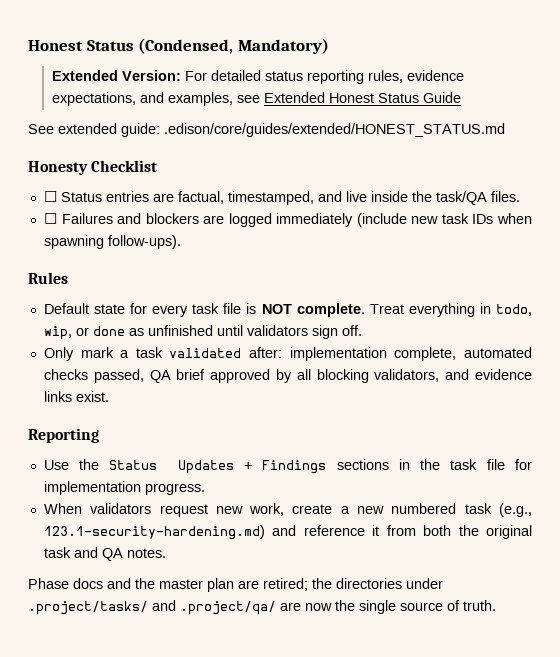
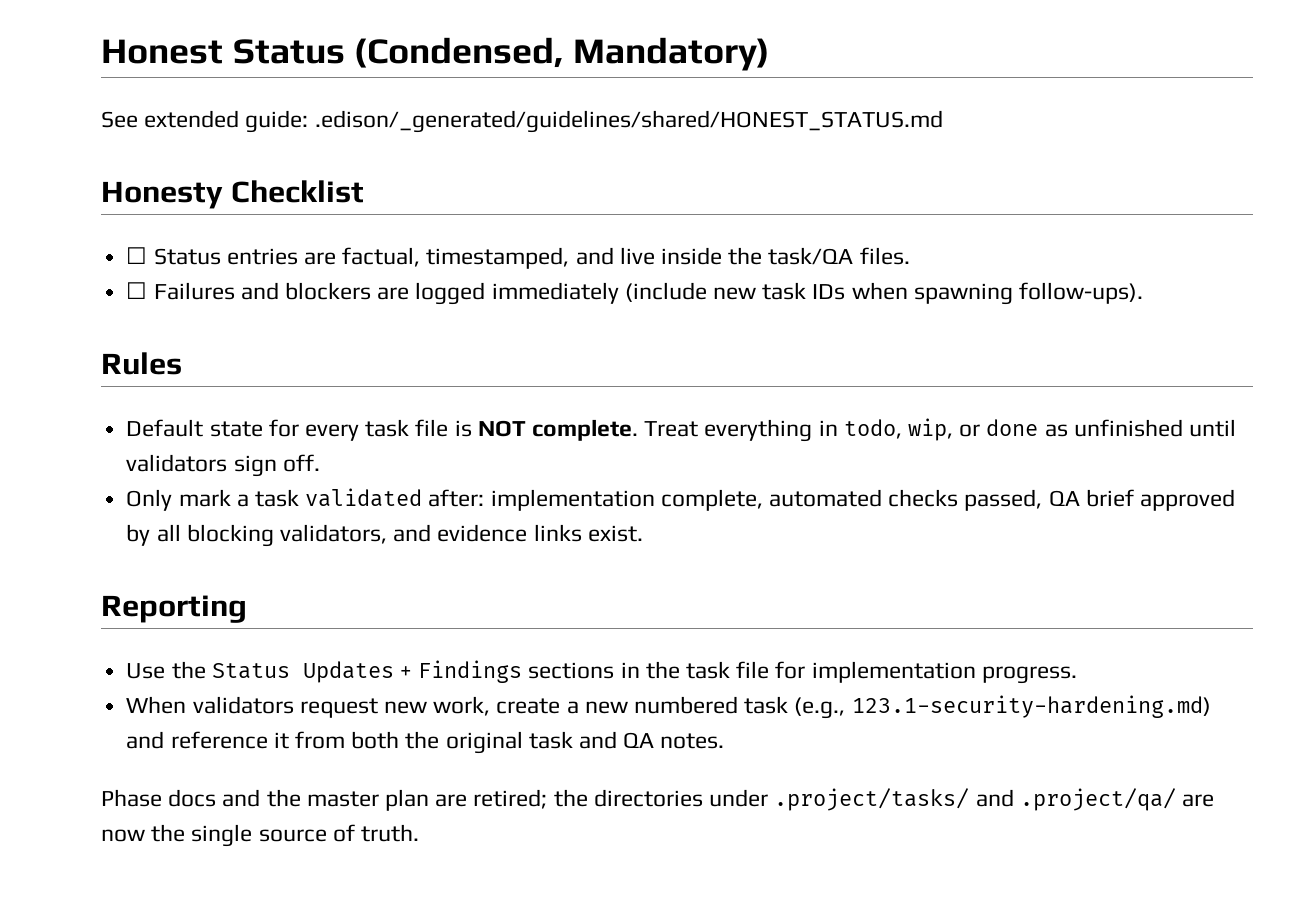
[51,70,464,84] [51,92,461,106] // Extended Version: For detailed status reporting rules, evidence expectations, and examples, see Extended Honest Status Guide -> (771, 54) none
[164,123,505,137] .edison/core/guides/extended/HONEST_STATUS.md -> [314,110,943,133] .edison/_generated/guidelines/shared/HONEST_STATUS.md

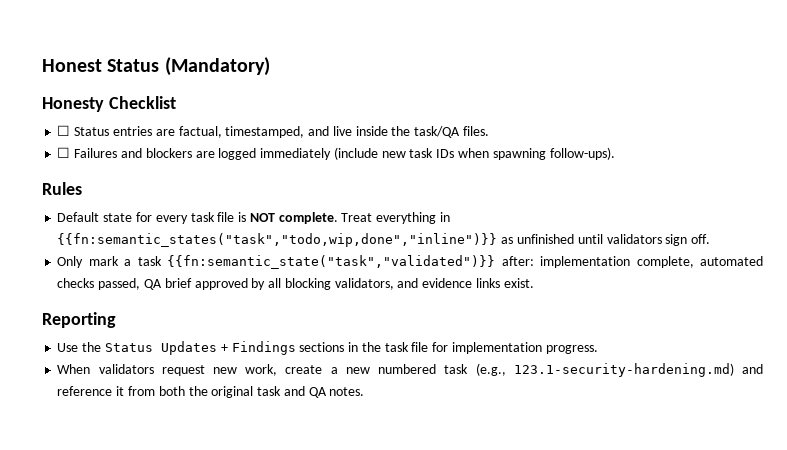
[354,37,771,71] [101,110,943,133] (Condensed, Mandatory) // See extended guide: .edison/_generated/guidelines/shared/HONEST_STATUS.md -> [164,57,270,76] (Mandatory)
[843,418,1039,441] todo, wip, or done -> [57,233,498,247] {{fn:semantic_states("task","todo,wip,done","inline")}}
[305,488,423,507] validated -> [167,255,496,269] {{fn:semantic_state("task","validated")}}
[101,788,1214,811] [101,824,420,847] // Phase docs and the master plan are retired; the directories under .project/tasks/ and .project/qa/ are now the single source of truth. -> (365, 391) none

